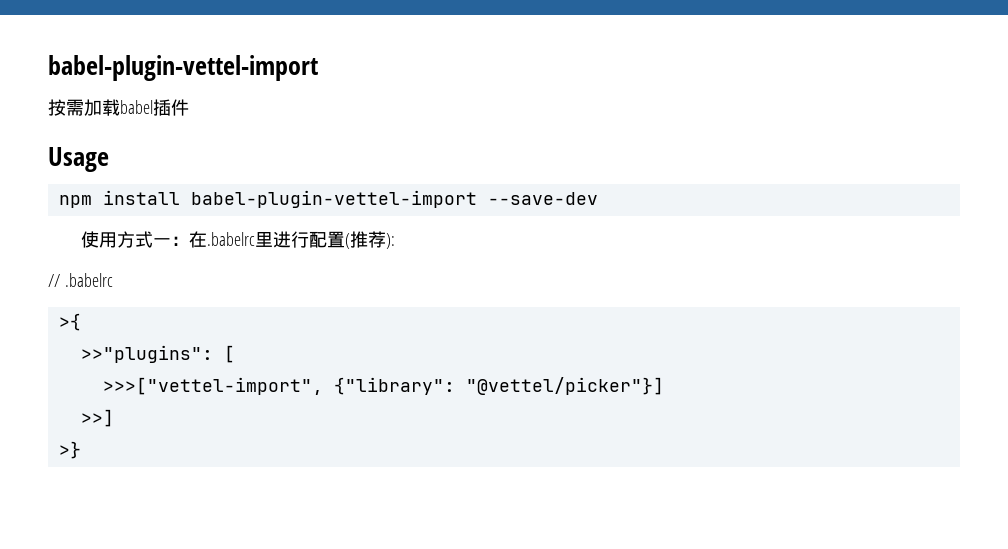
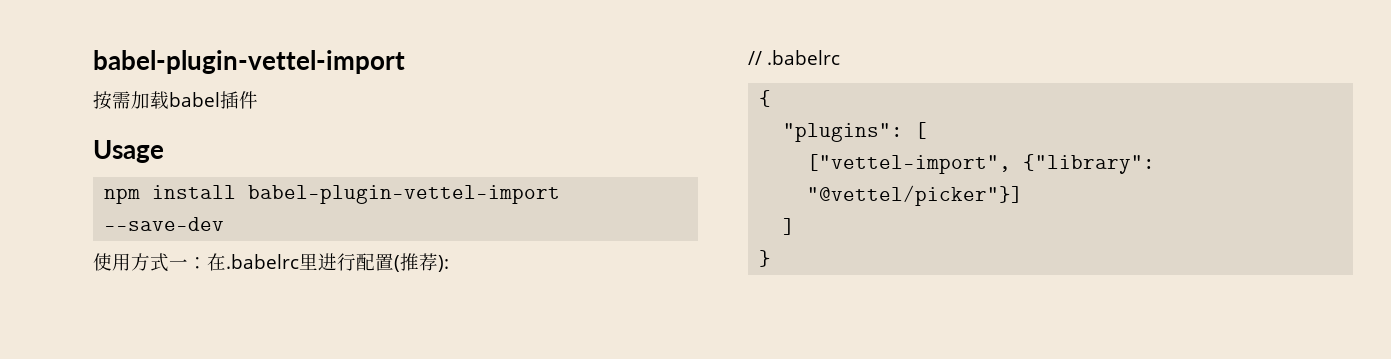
[58,313,81,331] [80,345,213,363] >{ // >>"plugins": -> [759,90,772,107] [783,123,904,142] { // "plugins":
[102,377,323,395] >>>["vettel-import", -> [807,154,1012,174] ["vettel-import",
[80,409,114,427] [58,441,81,459] >>] // >} -> [783,218,796,235] [759,250,772,267] ] // }

